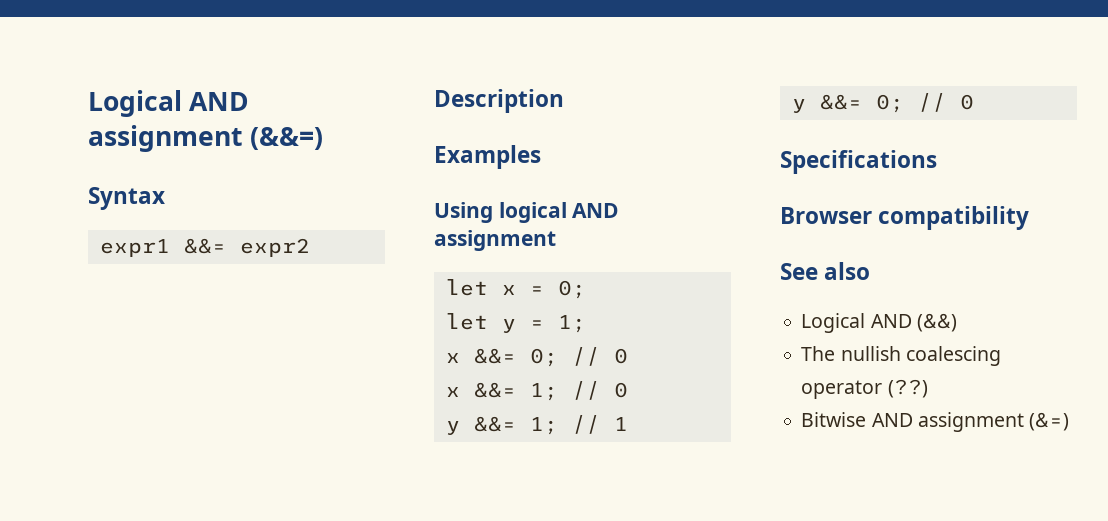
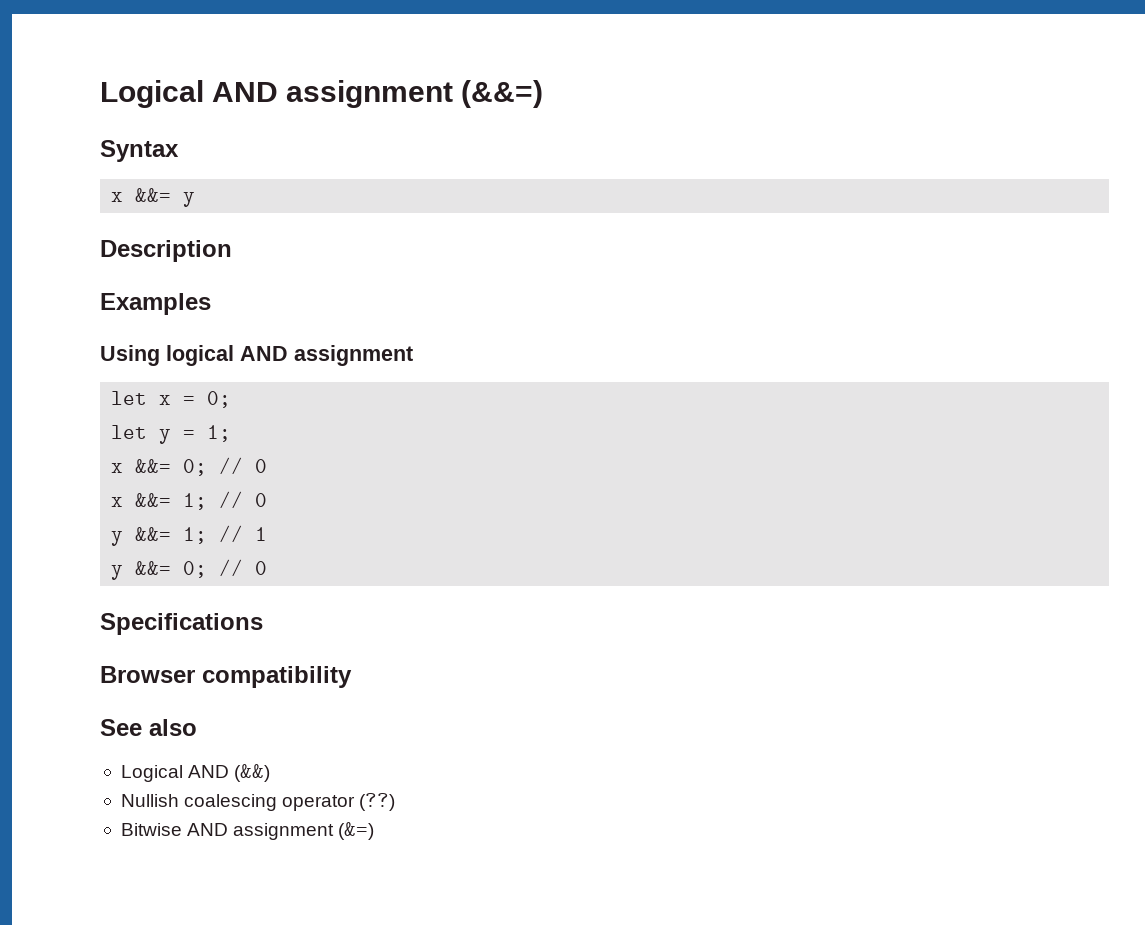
[99,238,310,257] expr1 &&= expr2 -> [111,188,196,207] x &&= y
[801,346,901,361] The nullish -> [120,794,179,807] Nullish

